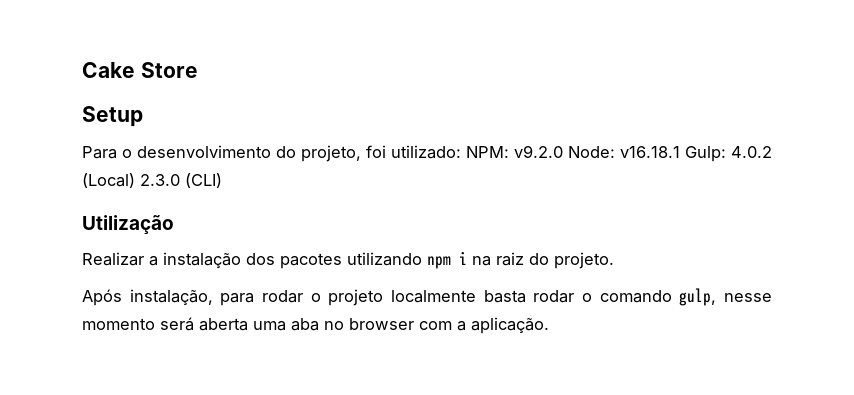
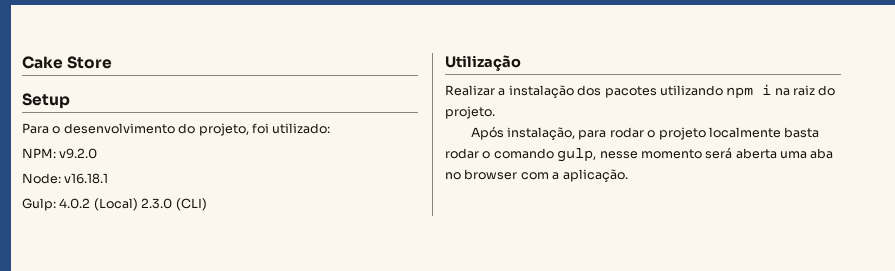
(461, 152) none -> (331, 128) //
(563, 151) none -> (98, 153) //
(680, 152) none -> (109, 178) //

